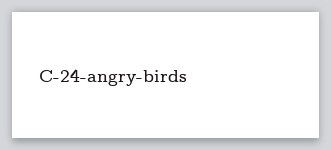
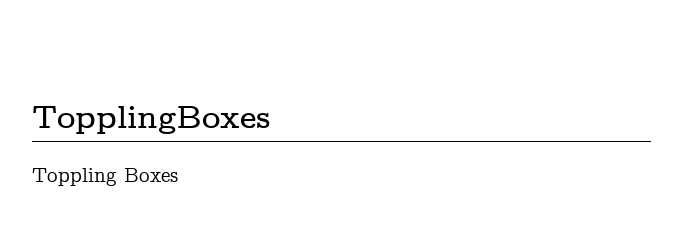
[39,69,187,86] C-24-angry-birds -> [32,106,271,134] [32,168,178,186] TopplingBoxes // Toppling Boxes

